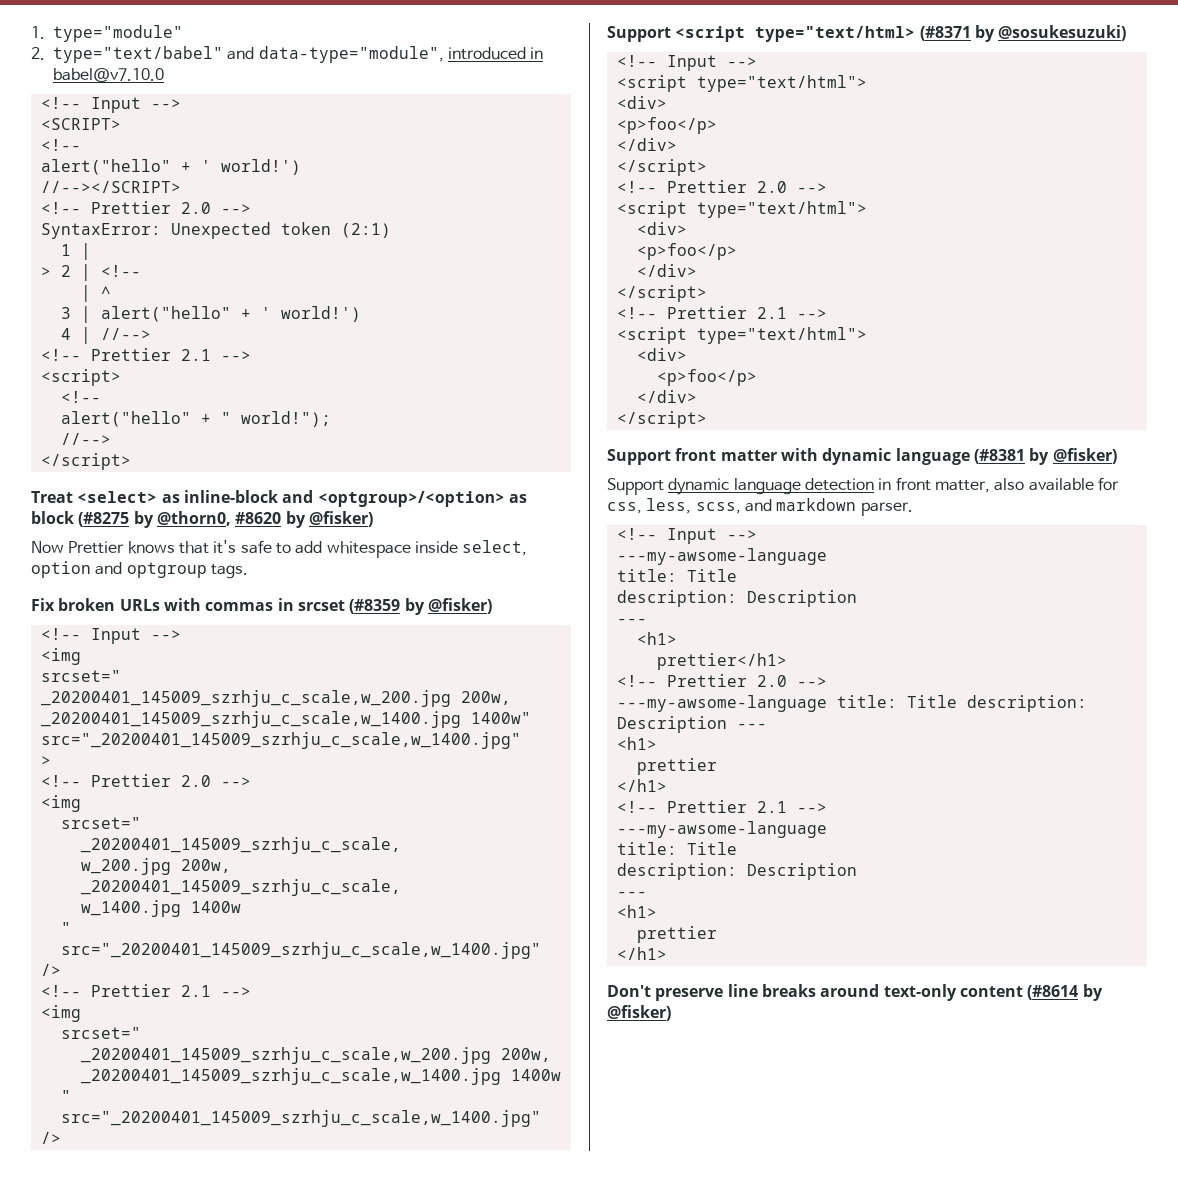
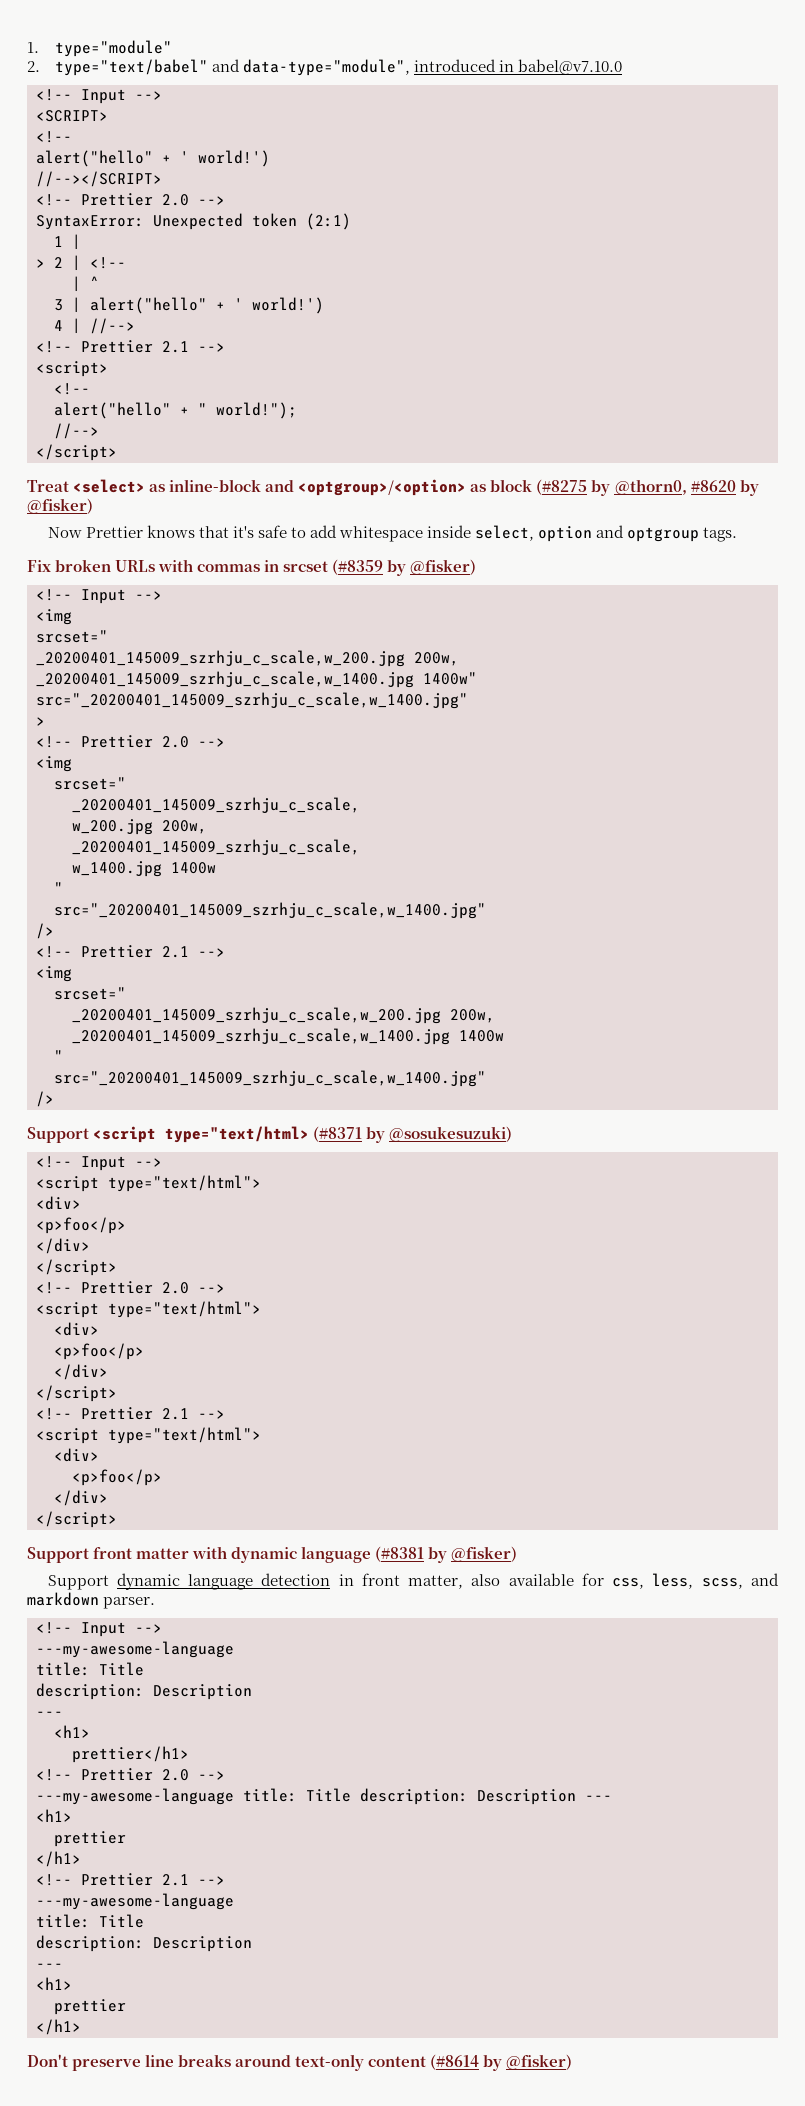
[616,548,827,565] ---my-awsome-language -> [36,1641,234,1658] ---my-awesome-language
[616,695,827,712] ---my-awsome-language -> [36,1788,234,1805] ---my-awesome-language
[616,821,827,838] ---my-awsome-language -> [36,1893,234,1910] ---my-awesome-language

